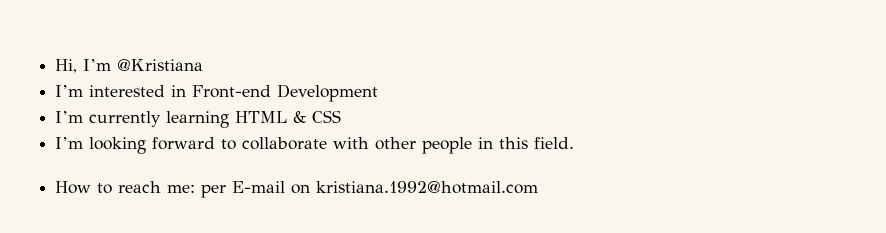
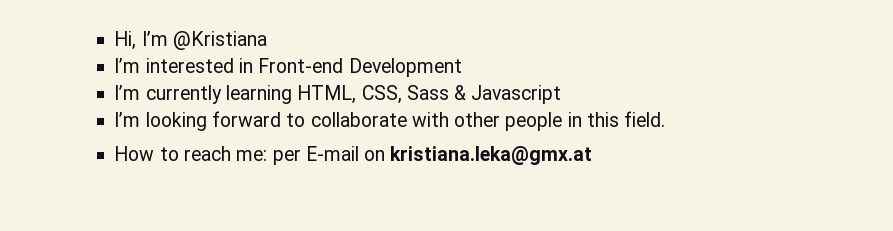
[235,110,342,123] HTML & CSS -> [297,85,562,104] HTML, CSS, Sass & Javascript
[316,181,539,194] kristiana.1992@hotmail.com -> [390,146,593,165] kristiana.leka@gmx.at

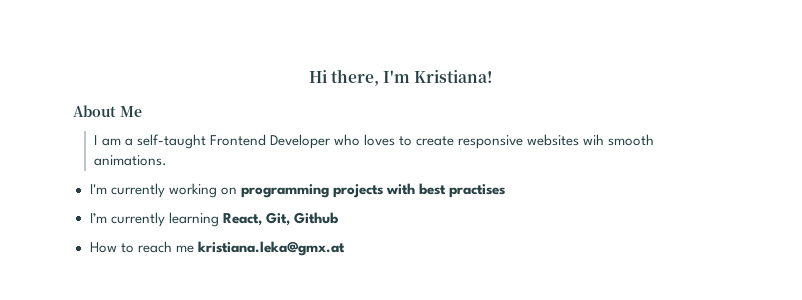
[114,31,267,50] [114,58,462,77] [114,85,562,104] [114,111,666,131] Hi, I’m @Kristiana // I’m interested in Front-end Development // I’m currently learning HTML, CSS, Sass & Javascript // I’m looking forward to collaborate with other people in this field. -> [308,69,494,86] [73,105,142,117] [94,134,655,149] [94,155,168,166] [89,183,505,198] [89,212,338,227] Hi there, I'm Kristiana! // About Me // I am a self-taught Frontend Developer who loves to create responsive websites wih smooth animations. // I'm currently working on programming projects with best practises // I’m currently learning React, Git, Github
[236,146,386,165] me: per E-mail on -> [175,245,194,253] me

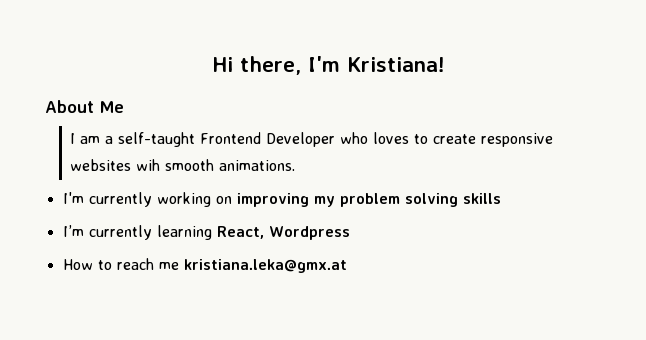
[240,183,505,198] programming projects with best practises -> [236,193,501,207] improving my problem solving skills
[265,212,338,226] Git, Github -> [268,226,350,240] Wordpress

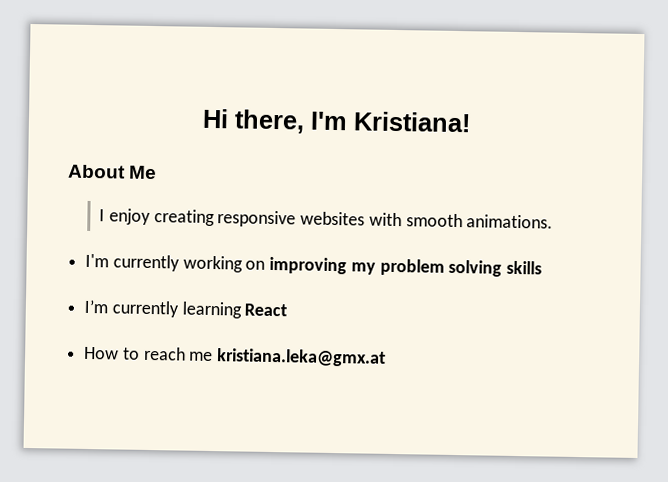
[80,132,477,147] am a self-taught Frontend Developer who loves to create -> [108,208,215,227] enjoy creating
[136,159,161,171] wih -> [368,212,402,227] with
[216,226,350,240] React, Wordpress -> [244,303,288,317] React

